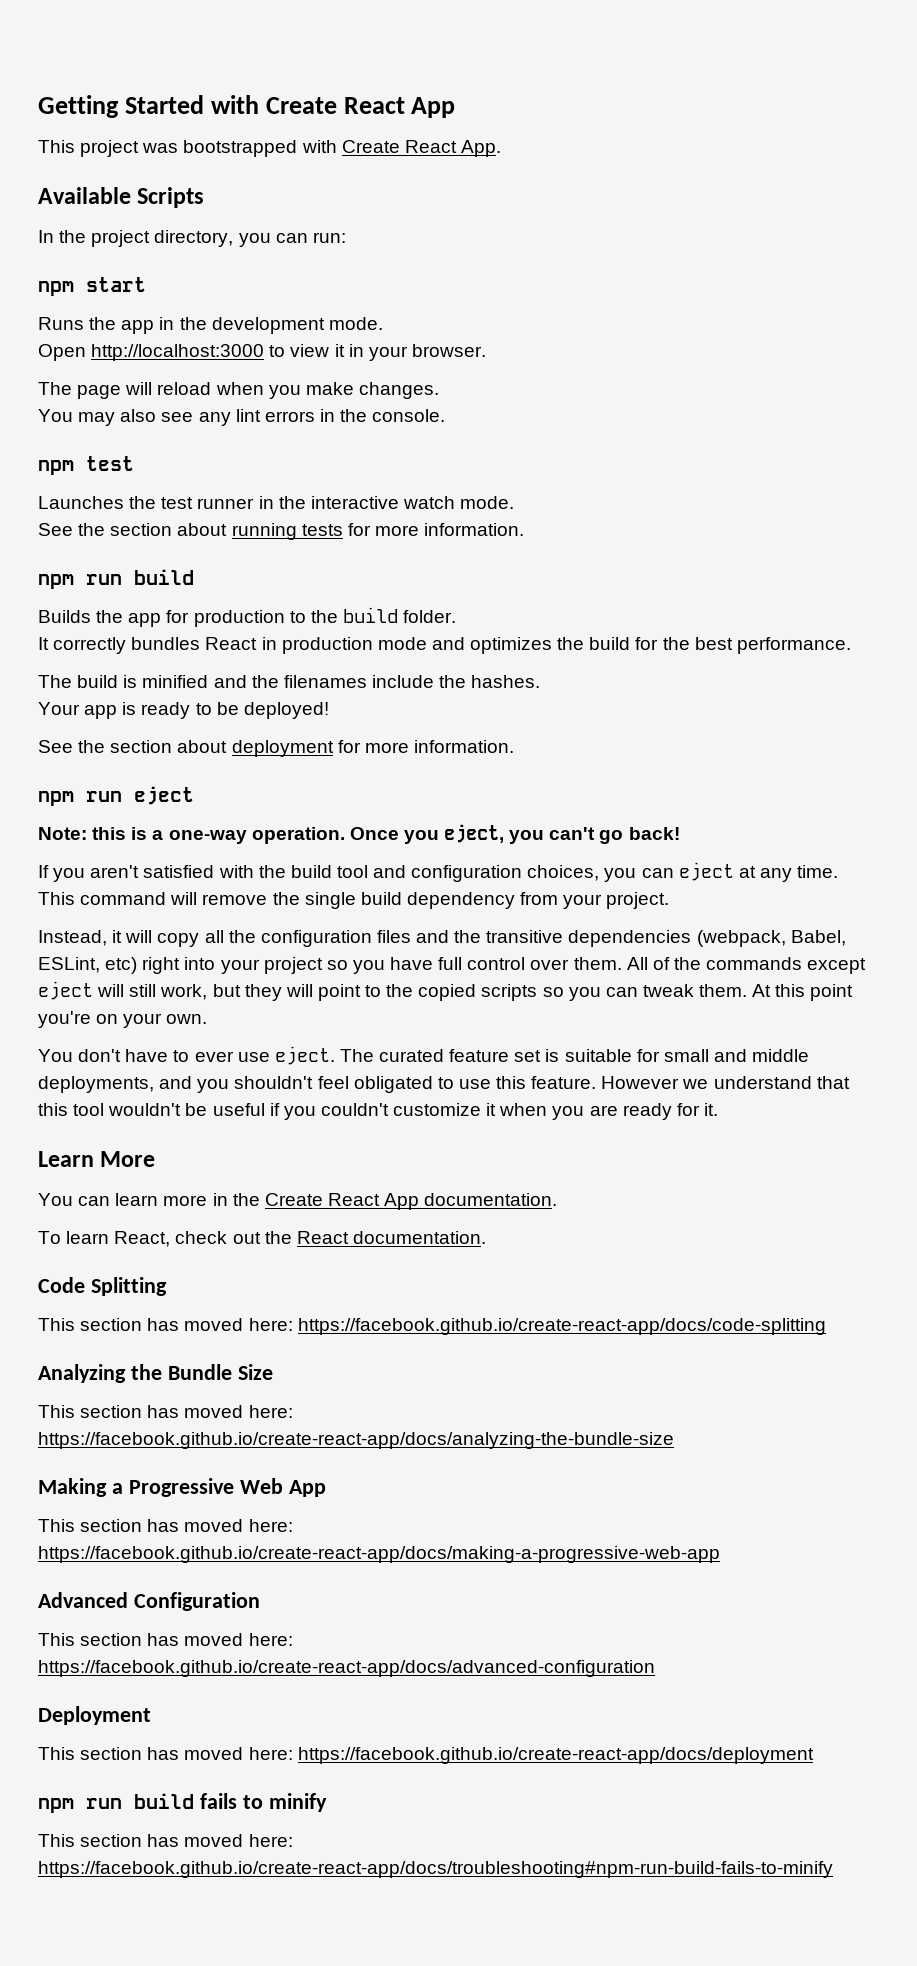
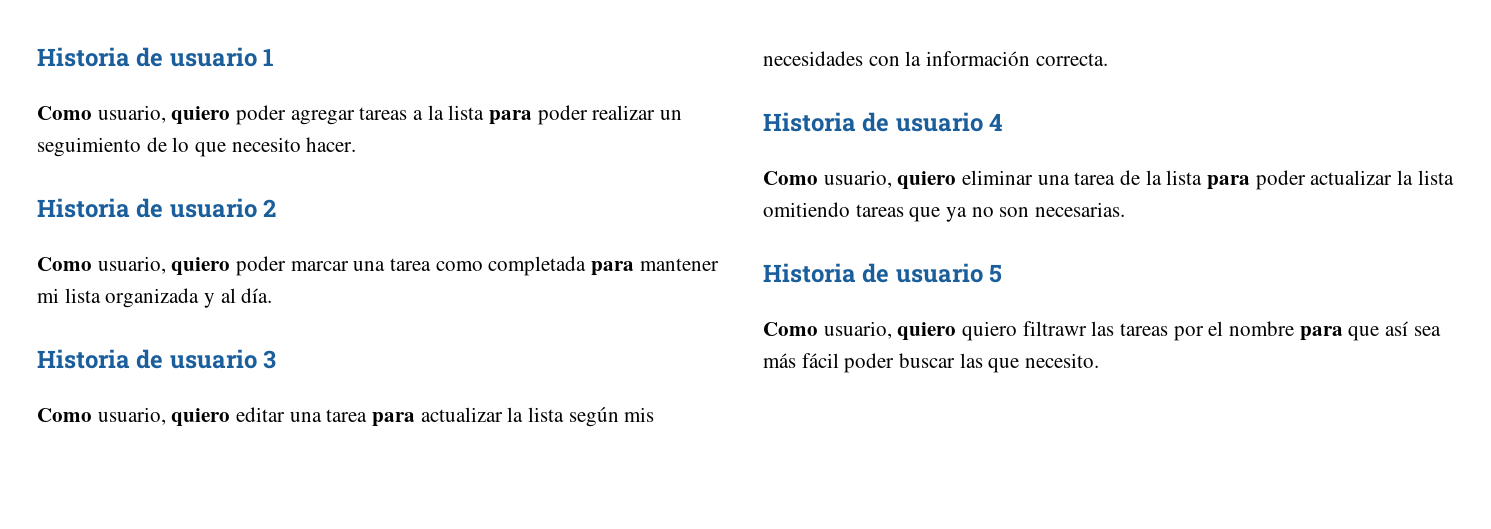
[38,95,456,118] [38,140,501,157] [38,187,205,208] [38,230,346,247] [38,277,146,296] [38,317,383,334] [38,344,486,361] [38,382,439,399] [38,409,446,426] [38,456,134,475] [38,496,515,509] [38,523,525,540] [38,569,194,589] [38,607,457,627] [38,637,851,654] [38,675,541,688] [38,702,329,719] [38,740,514,757] [38,786,194,806] [38,824,680,844] [38,862,839,882] [38,892,670,909] [38,930,846,947] [38,957,867,974] [38,981,854,1001] [38,1011,208,1028] [38,1046,810,1065] [38,1076,850,1093] [38,1103,718,1120] [38,1151,156,1167] [38,1193,558,1210] [38,1231,486,1247] [38,1277,167,1296] [38,1318,826,1335] [38,1364,273,1383] [38,1405,293,1418] [38,1432,674,1449] [38,1478,326,1497] [38,1519,293,1532] [38,1546,720,1563] [38,1592,260,1611] [38,1633,293,1646] [38,1660,655,1677] [38,1706,151,1725] [38,1747,814,1764] [38,1793,327,1813] [38,1834,293,1847] [38,1861,833,1878] Getting Started with Create React App // This project was bootstrapped with Create React App. // Available Scripts // In the project directory, you can run: // npm start // Runs the app in the development mode. // Open http://localhost:3000 to view it in your browser. // The page will reload when you make changes. // You may also see any lint errors in the console. // npm test // Launches the test runner in the interactive watch mode. // See the section about running tests for more information. // npm run build // Builds the app for production to the build folder. // It correctly bundles React in production mode and optimizes the build for the best performance. // The build is minified and the filenames include the hashes. // Your app is ready to be deployed! // See the section about deployment for more information. // npm run eject // Note: this is a one-way operation. Once you eject, you can't go back! // If you aren't satisfied with the build tool and configuration choices, you can eject at any time. This command will remove the single build dependency from your project. // Instead, it will copy all the configuration files and the transitive dependencies (webpack, Babel, ESLint, etc) right into your project so you have full control over them. All of the commands except eject will still work, but they will point to the copied scripts so you can tweak them. At this point you're on your own. // You don't have to ever use eject. The curated feature set is suitable for small and middle deployments, and you shouldn't feel obligated to use this feature. However we understand that this tool wouldn't be useful if you couldn't customize it when you are ready for it. // Learn More // You can learn more in the Create React App documentation. // To learn React, check out the React documentation. // Code Splitting // This section has moved here: https://facebook.github.io/create-react-app/docs/code-splitting // Analyzing the Bundle Size // This section has moved here: https://facebook.github.io/create-react-app/docs/analyzing-the-bundle-size // Making a Progressive Web App // This section has moved here: https://facebook.github.io/create-react-app/docs/making-a-progressive-web-app // Advanced Configuration // This section has moved here: https://facebook.github.io/create-react-app/docs/advanced-configuration // Deployment // This section has moved here: https://facebook.github.io/create-react-app/docs/deployment // npm run build fails to minify // This section has moved here: https://facebook.github.io/create-react-app/docs/troubleshooting#npm-run-build-fails-to-minify -> [37,47,275,67] [37,105,683,125] [37,137,357,157] [37,198,277,218] [37,256,719,276] [37,288,273,308] [37,349,277,369] [37,407,655,427] [763,51,1108,66] [763,112,1004,132] [763,170,1454,190] [763,202,1126,222] [763,263,1003,283] [763,321,1441,341] [763,353,1100,373] Historia de usuario 1 // Como usuario, quiero poder agregar tareas a la lista para poder realizar un seguimiento de lo que necesito hacer. // Historia de usuario 2 // Como usuario, quiero poder marcar una tarea como completada para mantener mi lista organizada y al día. // Historia de usuario 3 // Como usuario, quiero editar una tarea para actualizar la lista según mis necesidades con la información correcta. // Historia de usuario 4 // Como usuario, quiero eliminar una tarea de la lista para poder actualizar la lista omitiendo tareas que ya no son necesarias. // Historia de usuario 5 // Como usuario, quiero quiero filtrawr las tareas por el nombre para que así sea más fácil poder buscar las que necesito.

